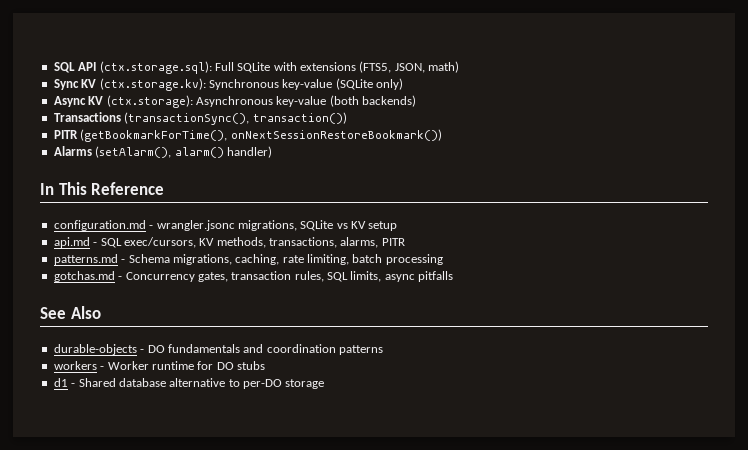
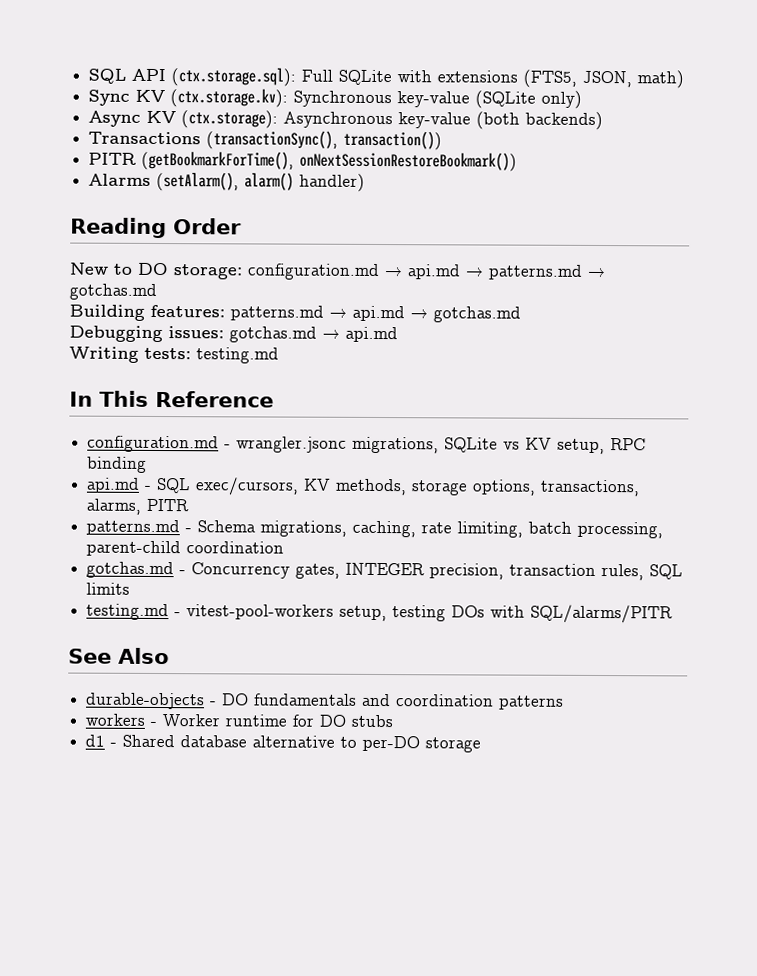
(272, 152) none -> [70,217,242,239] [69,262,606,280] [69,283,157,300] [69,304,521,323] [69,325,398,343] [69,346,279,364] // Reading Order // New to DO storage: configuration.md → api.md → patterns.md → gotchas.md // Building features: patterns.md → api.md → gotchas.md // Debugging issues: gotchas.md → api.md // Writing tests: testing.md
[368,221,398,231] setup -> [557,438,647,455] [87,456,148,473] setup, RPC binding
(266, 242) none -> [411,479,537,496] storage options,
[385,254,443,265] processing -> [577,521,664,539] [86,540,285,557] processing, parent-child coordination
(228, 277) none -> [345,562,505,580] INTEGER precision,
[350,271,454,282] limits, async pitfalls -> [86,582,131,595] [86,603,674,624] limits // testing.md - vitest-pool-workers setup, testing DOs with SQL/alarms/PITR

